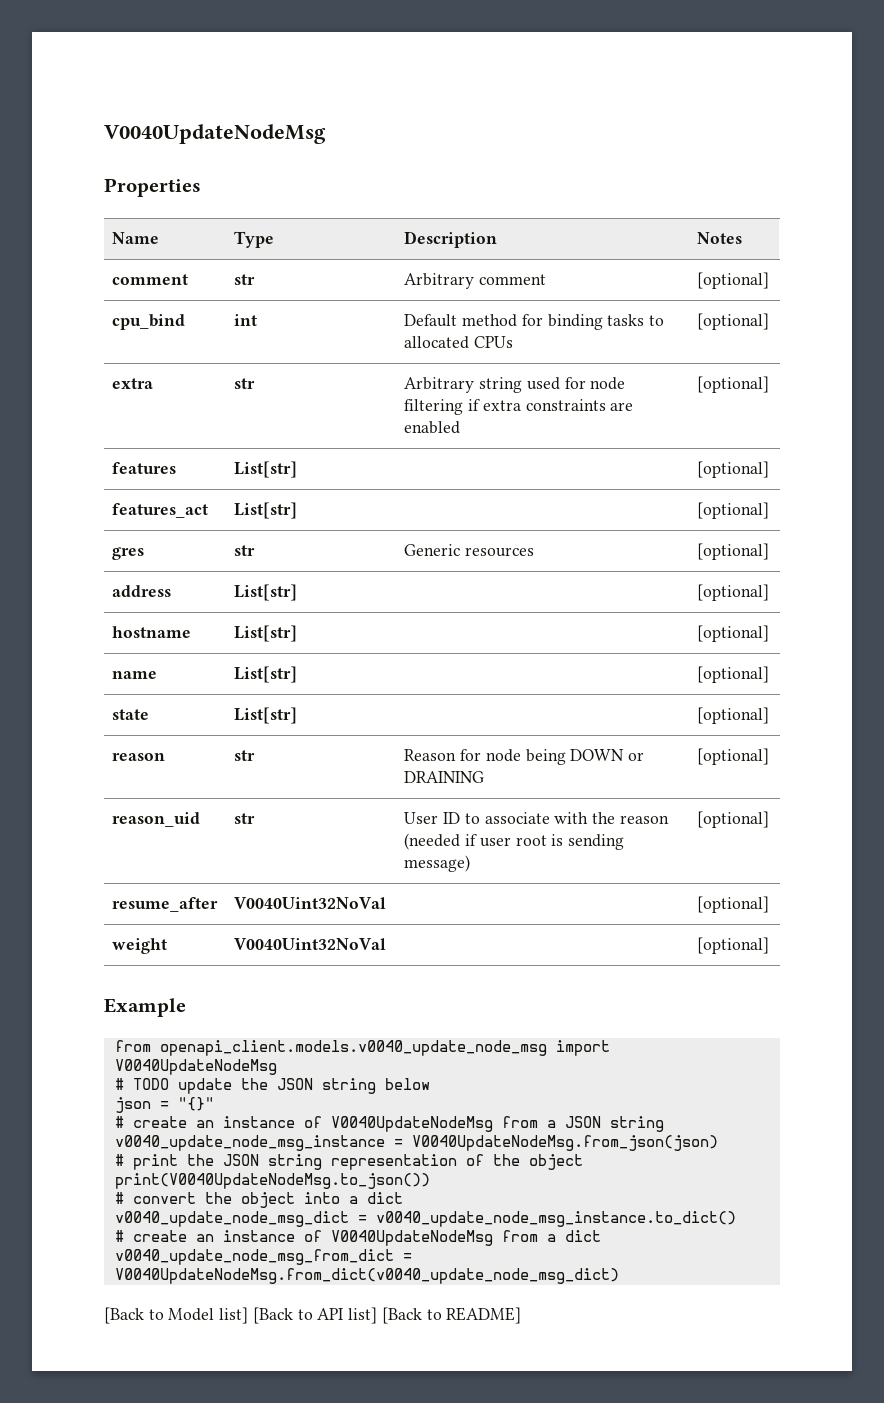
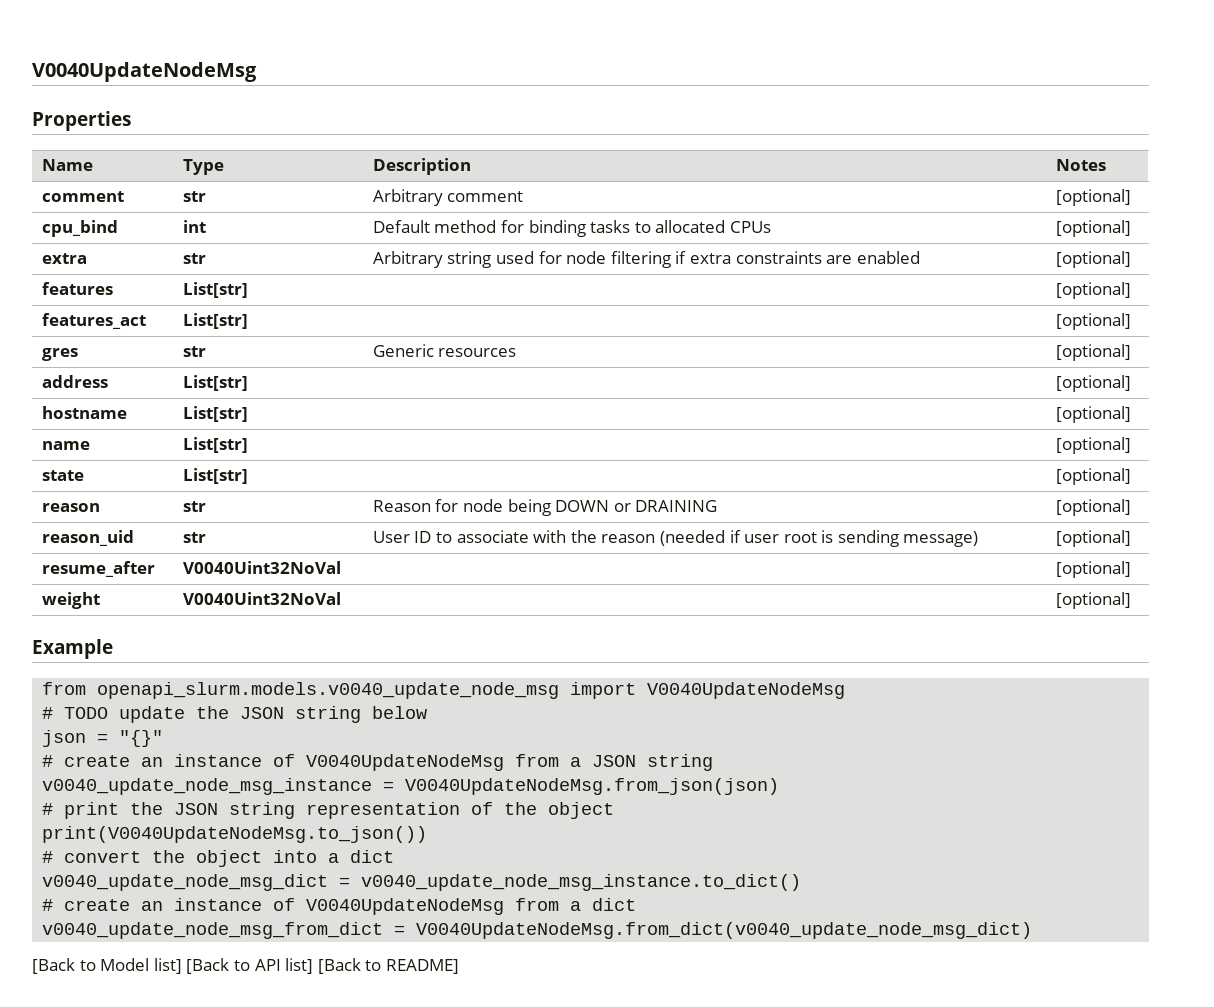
[159,1040,547,1056] openapi_client.models.v0040_update_node_msg -> [97,682,560,699] openapi_slurm.models.v0040_update_node_msg

